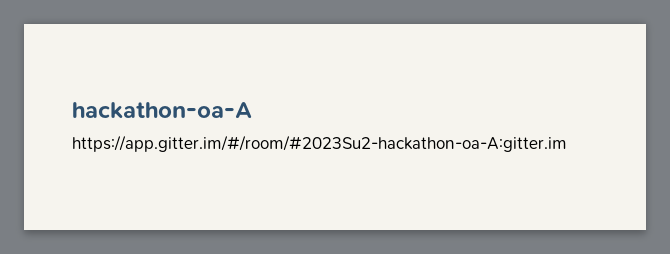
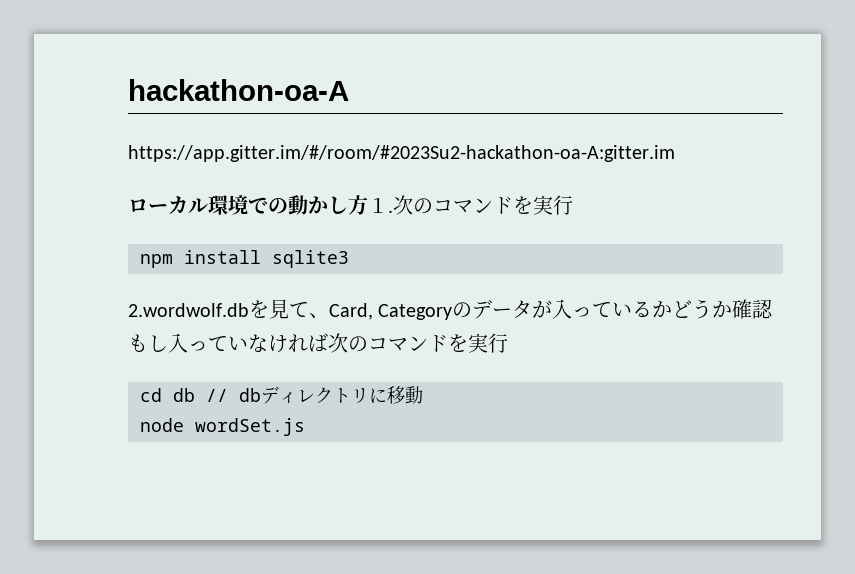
(567, 143) none -> [128,195,573,215] [140,250,349,268] [128,299,774,320] [128,333,508,353] [140,386,423,404] [140,418,305,436] // ローカル環境での動かし方１.次のコマンドを実行 // npm install sqlite3 // 2.wordwolf.dbを見て、Card, Categoryのデータが入っているかどうか確認もし入っていなければ次のコマンドを実行 // cd db // dbディレクトリに移動 // node wordSet.js

